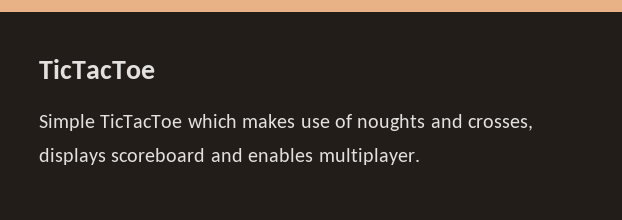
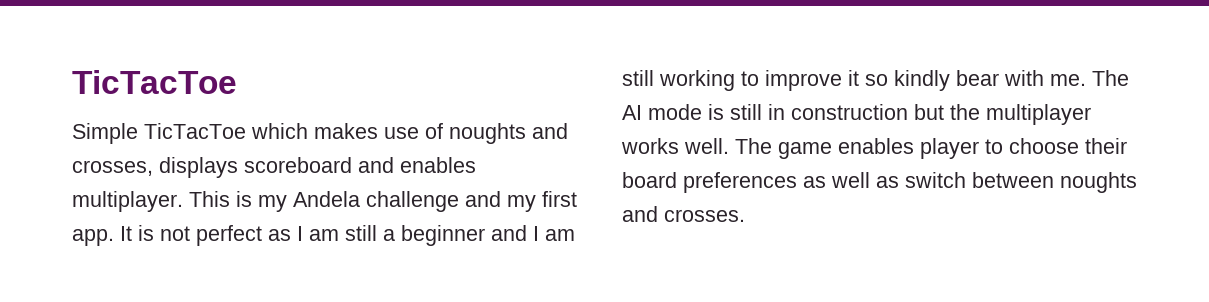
(420, 156) none -> [189,191,577,212] [72,225,575,246] [622,70,1129,91] [622,104,1091,125] [621,138,1127,159] [622,172,1137,193] [622,206,745,222] This is my Andela challenge and my first app. It is not perfect as I am still a beginner and I am still working to improve it so kindly bear with me. The AI mode is still in construction but the multiplayer works well. The game enables player to choose their board preferences as well as switch between noughts and crosses.

